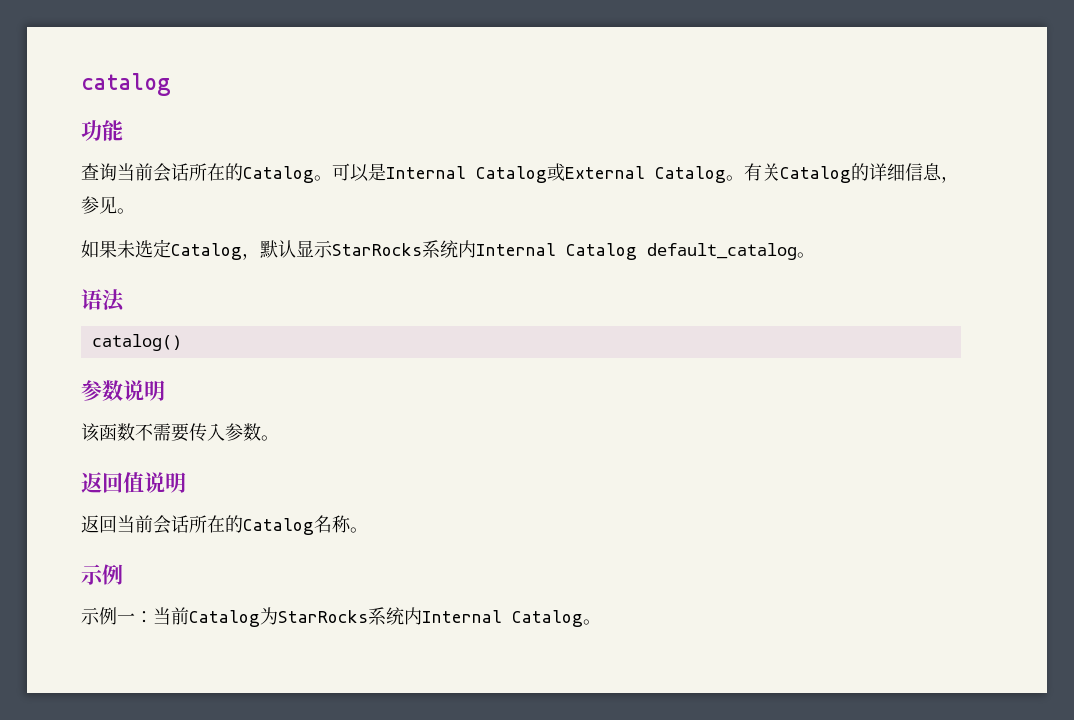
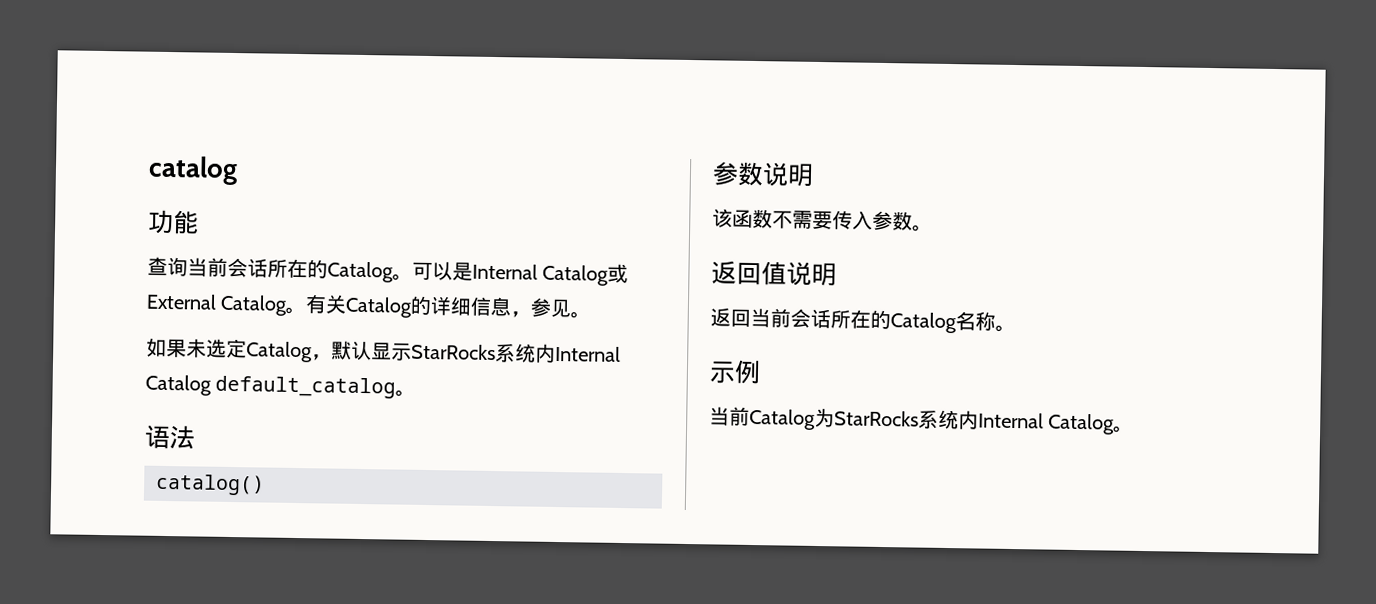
[81,607,153,625] 示例一： -> (761, 372) none

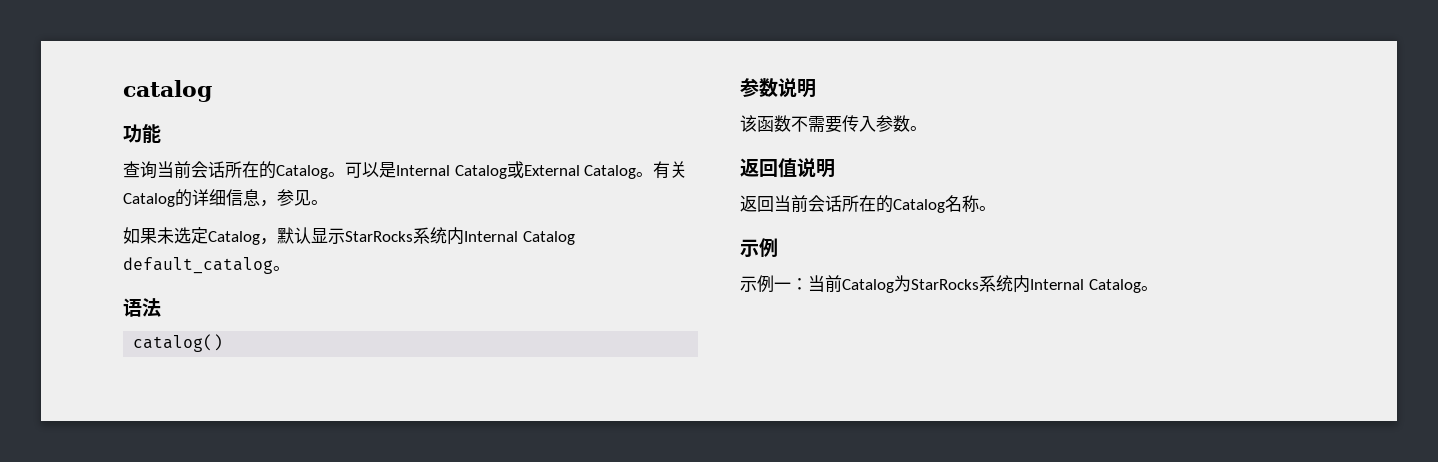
(761, 372) none -> [740,275,808,293] 示例一：

